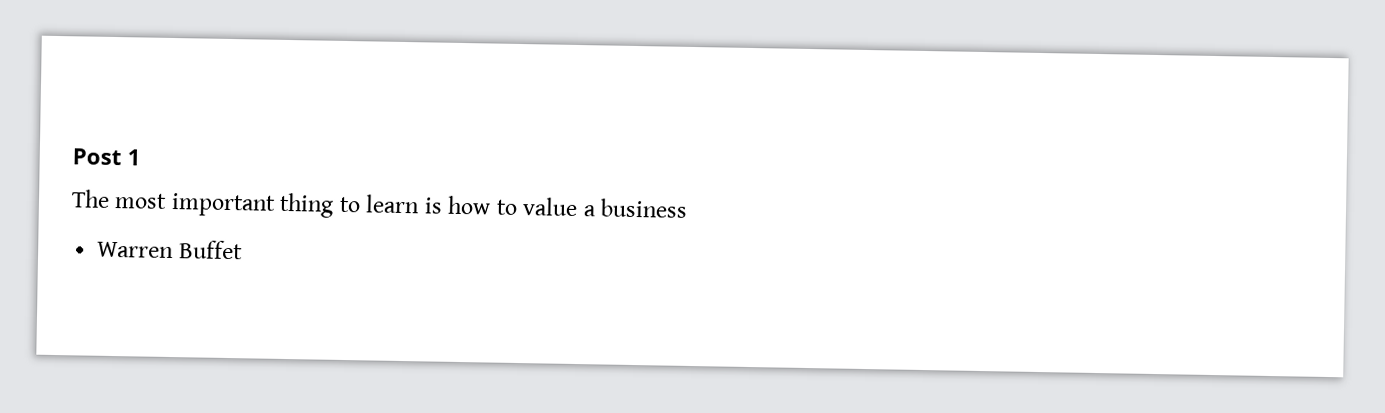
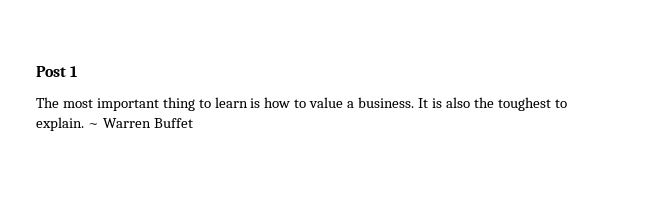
[600,198,689,218] business // -> [358,97,567,111] [36,117,99,131] business. It is also the toughest to explain. ~

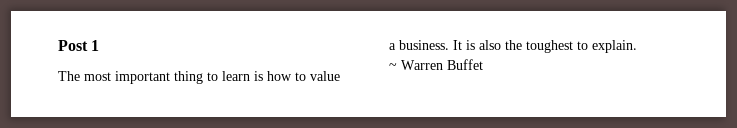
(84, 124) none -> (637, 46) //

